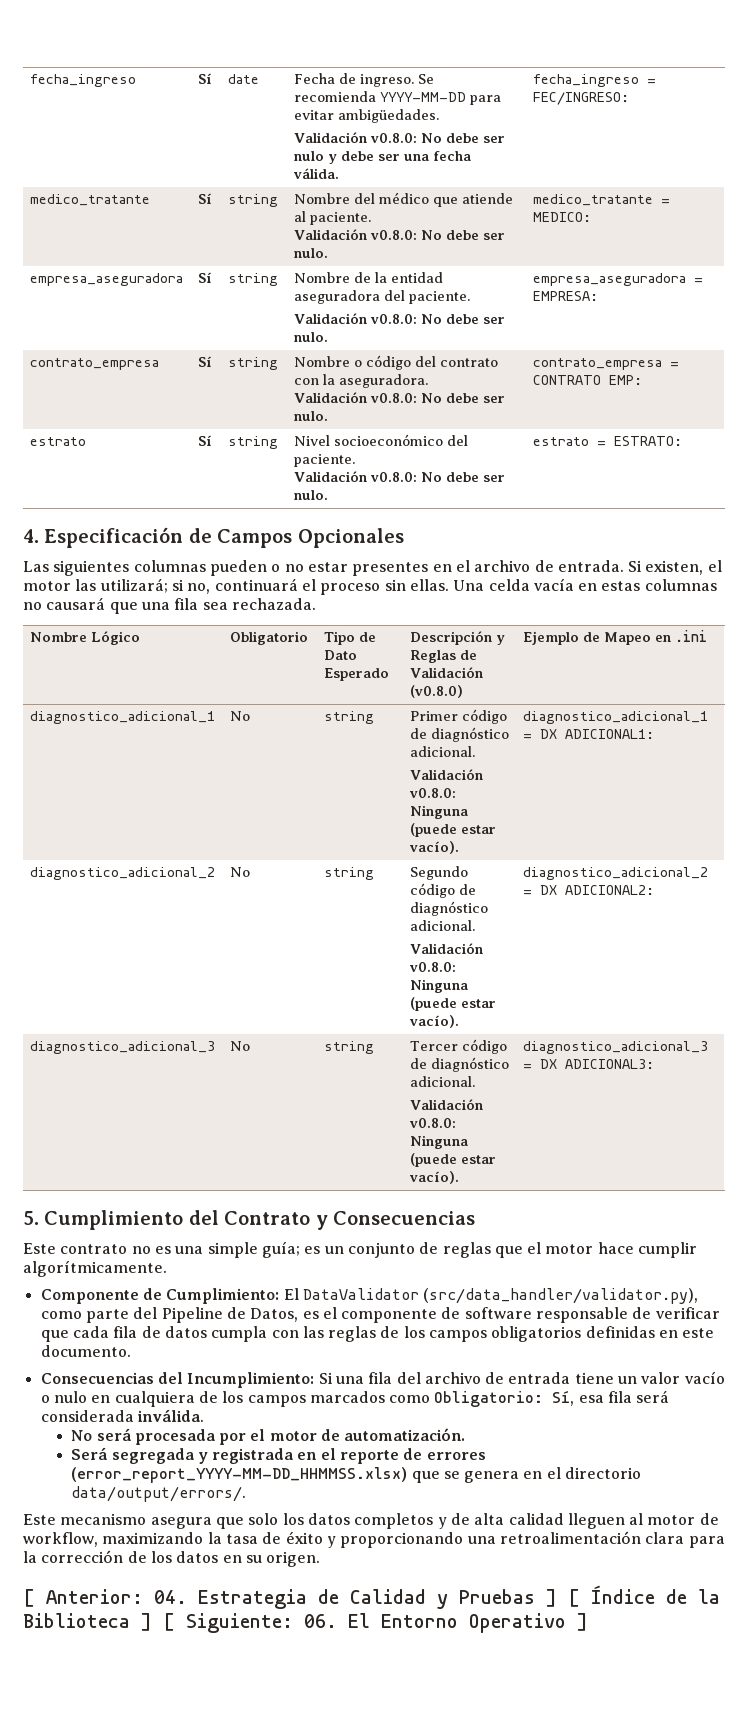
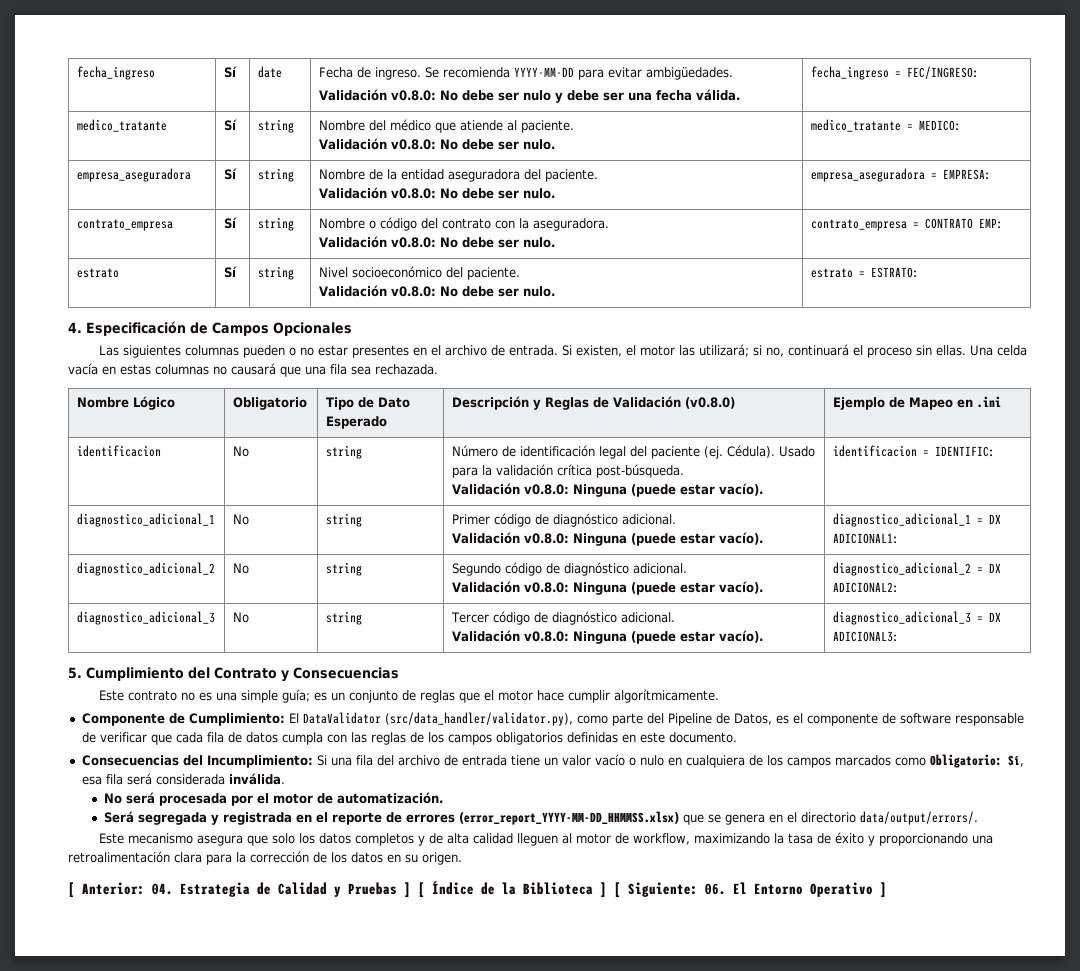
(708, 636) none -> [76,445,161,457] [232,446,249,457] [325,445,362,459] [451,445,815,459] [451,464,684,478] [451,483,763,497] [832,445,995,457] // identificacion | No | string | Número de identificación legal del paciente (ej. Cédula). Usado para la validación crítica post-búsqueda. // Validación v0.8.0: Ninguna (puede estar vacío). | identificacion = IDENTIFIC:

